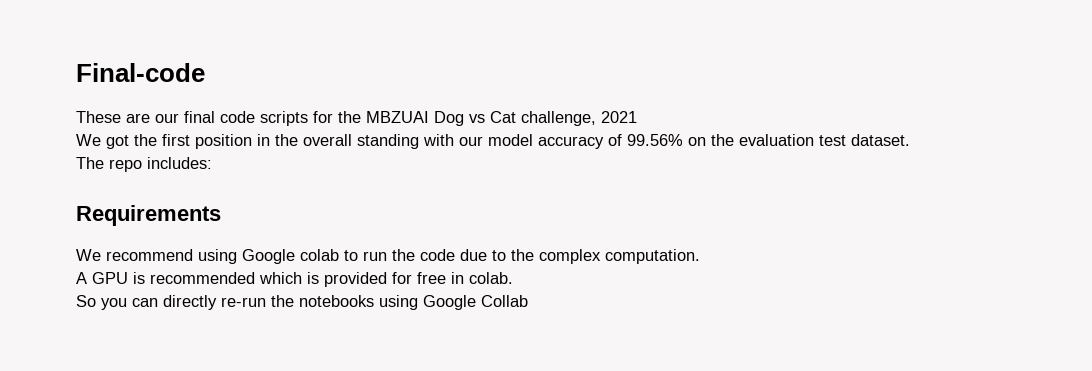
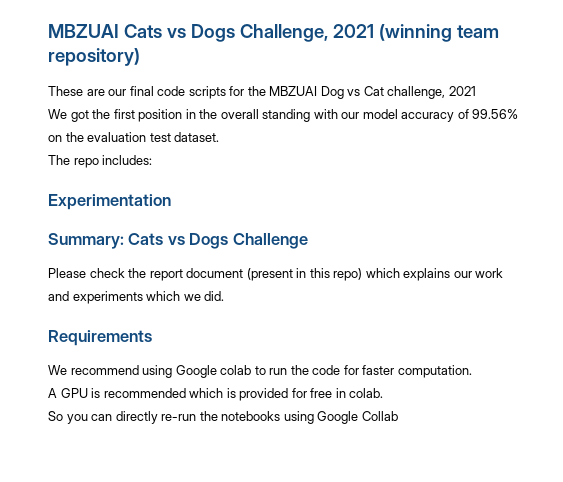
[76,63,205,82] Final-code -> [48,24,499,42] [48,48,140,66] MBZUAI Cats vs Dogs Challenge, 2021 (winning team repository)
(212, 163) none -> [48,194,171,210] [48,233,308,249] [48,268,504,281] [48,291,225,304] // Experimentation // Summary: Cats vs Dogs Challenge // Please check the report document (present in this repo) which explains our work and experiments which we did.
[460,249,601,264] due to the complex -> [343,365,395,375] for faster

